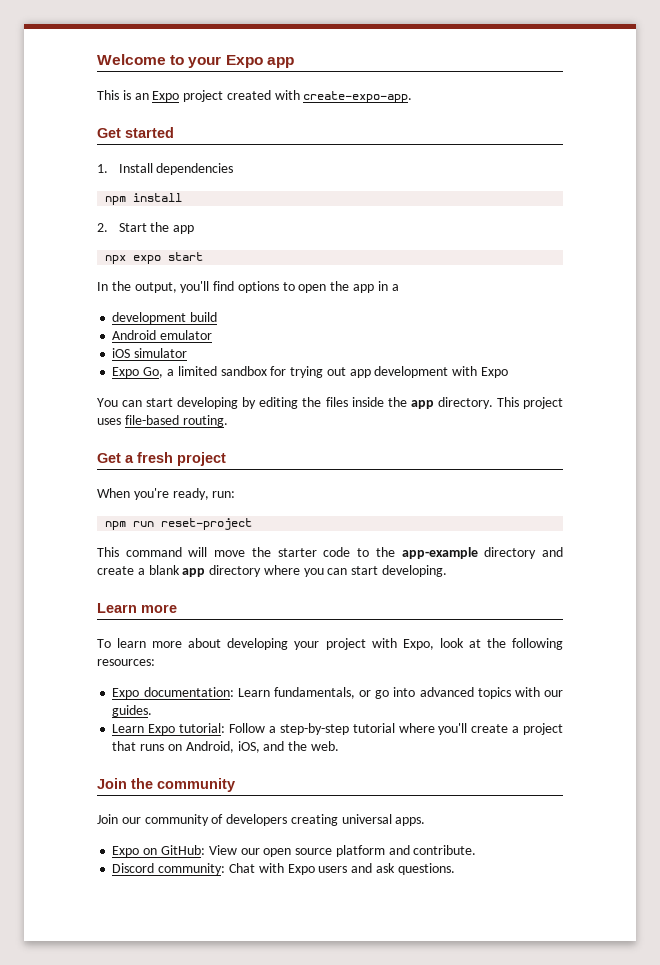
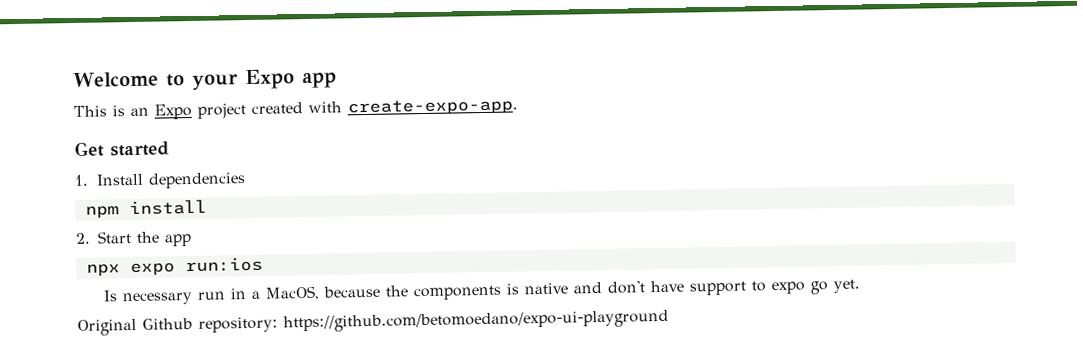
[168,252,204,261] [97,281,399,293] [112,312,218,324] [112,330,213,340] [112,348,188,358] [112,366,508,378] [97,397,563,409] [97,415,228,427] [97,452,226,466] [97,488,236,500] [105,518,253,530] [97,547,563,559] [97,565,448,577] [97,603,177,613] [97,638,563,650] [97,659,155,666] [112,687,564,699] [112,705,153,717] [112,723,563,735] [112,741,339,753] [97,778,235,792] [97,814,426,826] [112,845,477,857] [112,863,455,875] start // In the output, you'll find options to open the app in a // development build // Android emulator // iOS simulator // Expo Go, a limited sandbox for trying out app development with Expo // You can start developing by editing the files inside the app directory. This project uses file-based routing. // Get a fresh project // When you're ready, run: // npm run reset-project // This command will move the starter code to the app-example directory and create a blank app directory where you can start developing. // Learn more // To learn more about developing your project with Expo, look at the following resources: // Expo documentation: Learn fundamentals, or go into advanced topics with our guides. // Learn Expo tutorial: Follow a step-by-step tutorial where you'll create a project that runs on Android, iOS, and the web. // Join the community // Join our community of developers creating universal apps. // Expo on GitHub: View our open source platform and contribute. // Discord community: Chat with Expo users and ask questions. -> [184,256,263,273] [102,279,860,306] [77,309,669,336] run:ios // Is necessary run in a MacOS, because the components is native and don't have support to expo go yet. // Original Github repository: https://github.com/betomoedano/expo-ui-playground

